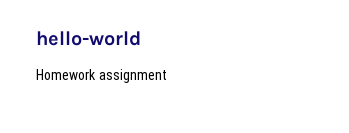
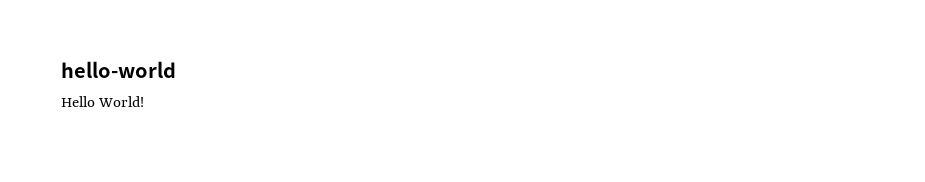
[36,69,167,83] Homework assignment -> [61,96,145,107] Hello World!

